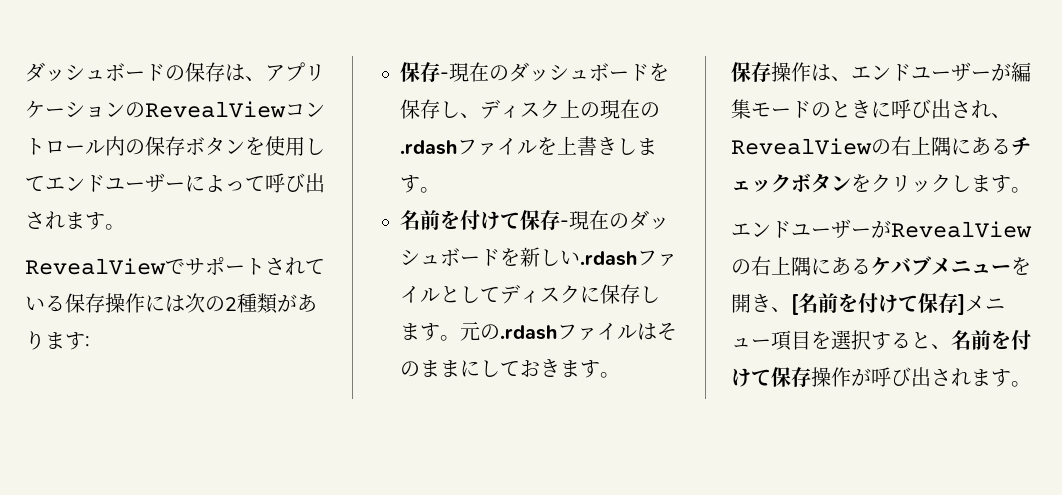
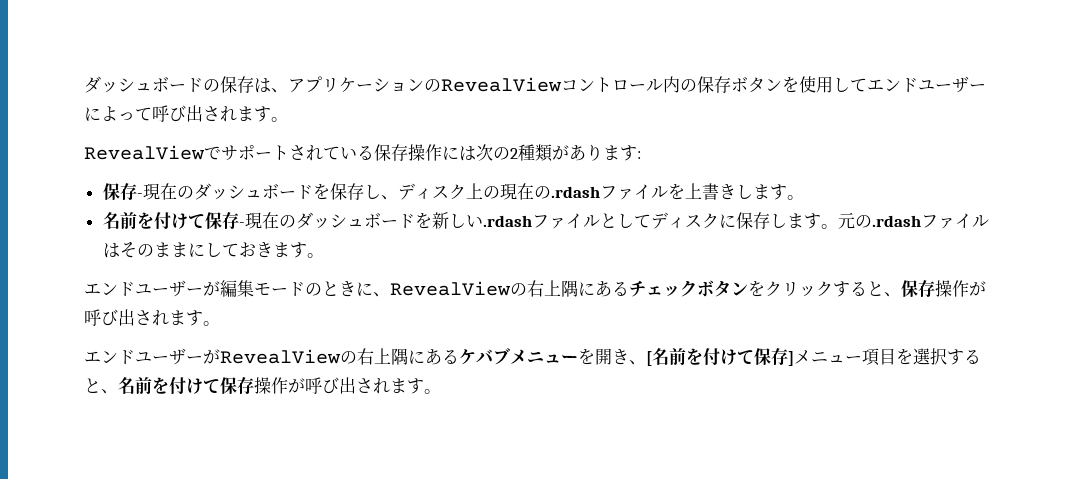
[731,62,851,82] 保存操作は、 -> (324, 255) none
[891,99,991,119] 呼び出され -> (373, 289) none
[951,175,971,192] し -> [833,280,986,297] [84,309,169,326] すると、保存操作が呼び出され

